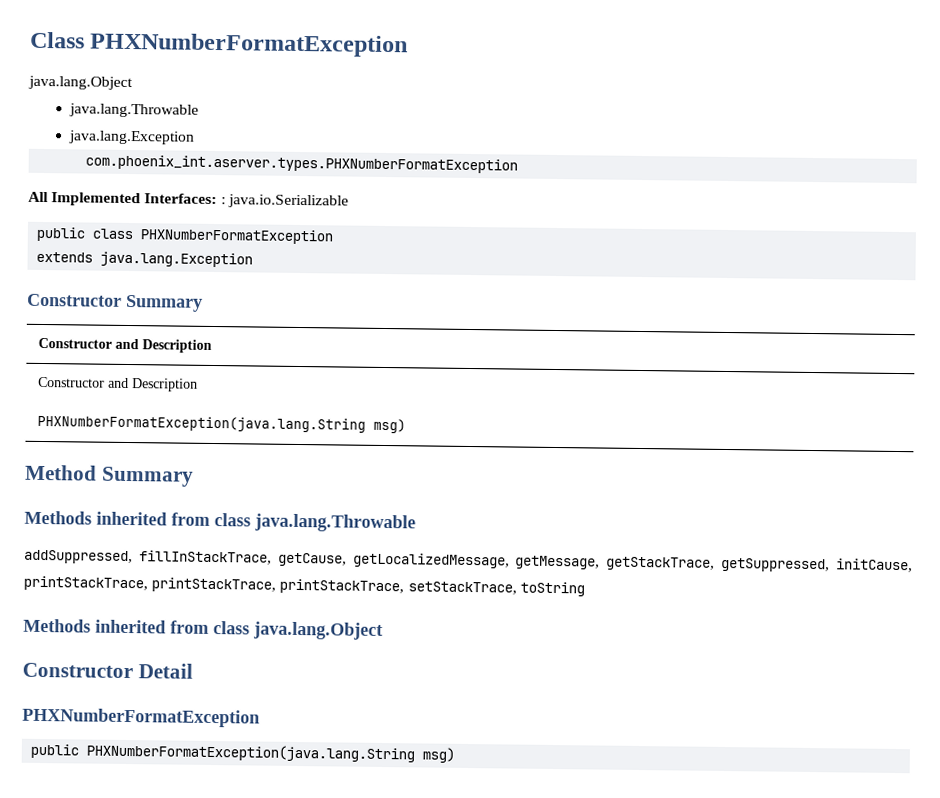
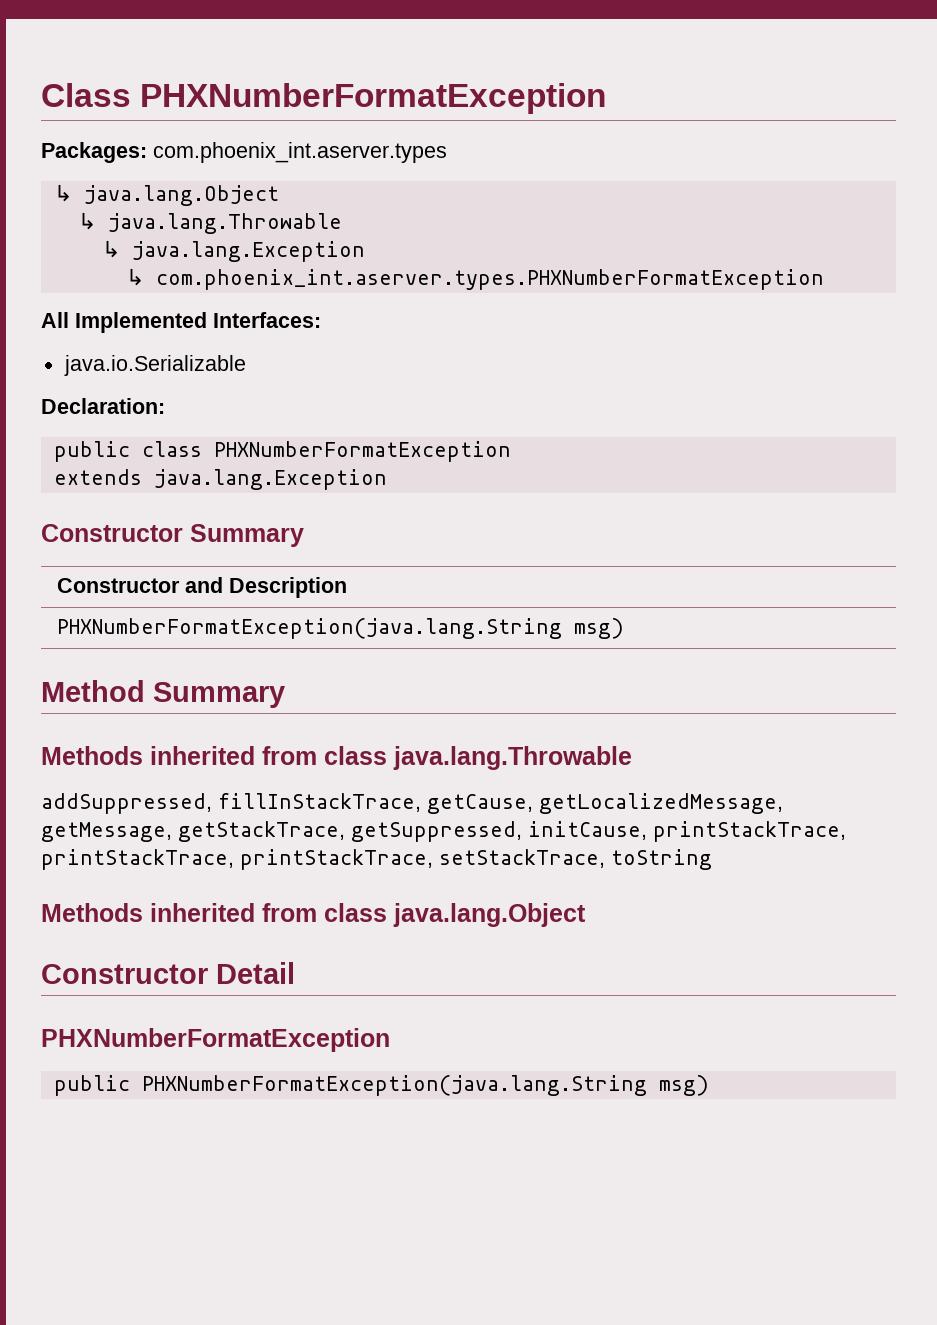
[28,75,133,91] [69,103,200,118] [68,130,196,145] java.lang.Object // java.lang.Throwable // java.lang.Exception // -> [41,142,447,163] [53,184,279,206] [77,212,342,234] [101,240,365,262] [125,268,144,286] Packages: com.phoenix_int.aserver.types // ↳ java.lang.Object // ↳ java.lang.Throwable // ↳ java.lang.Exception // ↳
[220,197,226,205] : -> (321, 320) //
(349, 201) none -> [41,398,165,414] // Declaration:
[38,376,199,392] // Constructor and Description -> (347, 587) none

